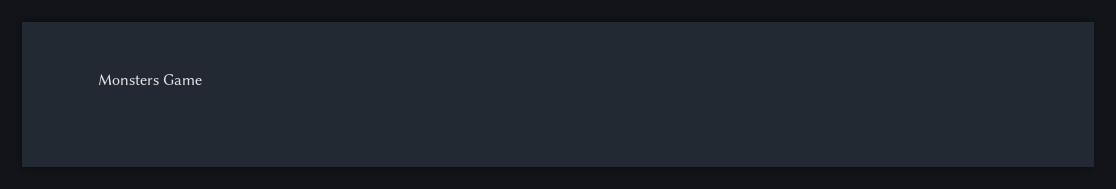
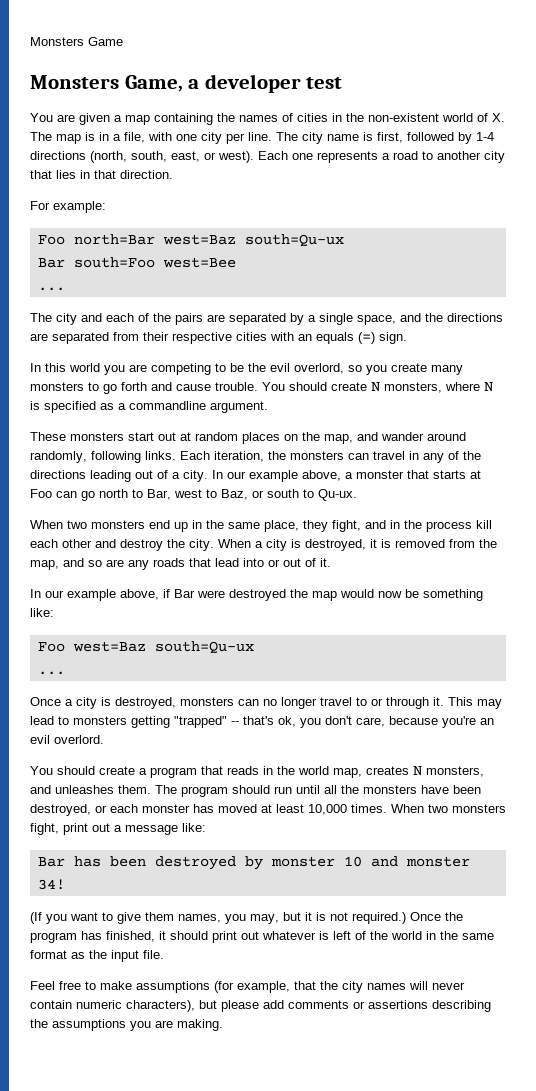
(203, 79) none -> [30,74,343,93] [30,113,505,125] [30,132,494,144] [30,151,505,163] [30,170,173,179] [30,201,106,213] [37,234,344,247] [37,257,236,268] [37,287,65,291] [30,313,503,325] [30,332,407,344] [30,363,463,375] [30,382,493,394] [30,401,268,413] [30,432,466,444] [30,451,481,463] [30,470,481,482] [30,489,357,501] [30,520,492,532] [30,539,497,551] [30,558,331,570] [30,589,483,601] [30,608,54,617] [37,641,254,654] [37,671,65,675] [30,697,502,709] [30,716,494,728] [30,735,104,744] [30,766,484,778] [30,785,481,797] [30,804,506,816] [30,823,206,835] [37,856,470,870] [37,879,65,890] [30,912,463,924] [30,931,494,943] [30,950,164,962] [30,981,465,993] [30,1000,491,1012] [30,1019,223,1031] // Monsters Game, a developer test // You are given a map containing the names of cities in the non-existent world of X. The map is in a file, with one city per line. The city name is first, followed by 1-4 directions (north, south, east, or west). Each one represents a road to another city that lies in that direction. // For example: // Foo north=Bar west=Baz south=Qu-ux // Bar south=Foo west=Bee // ... // The city and each of the pairs are separated by a single space, and the directions are separated from their respective cities with an equals (=) sign. // In this world you are competing to be the evil overlord, so you create many monsters to go forth and cause trouble. You should create N monsters, where N is specified as a commandline argument. // These monsters start out at random places on the map, and wander around randomly, following links. Each iteration, the monsters can travel in any of the directions leading out of a city. In our example above, a monster that starts at Foo can go north to Bar, west to Baz, or south to Qu-ux. // When two monsters end up in the same place, they fight, and in the process kill each other and destroy the city. When a city is destroyed, it is removed from the map, and so are any roads that lead into or out of it. // In our example above, if Bar were destroyed the map would now be something like: // Foo west=Baz south=Qu-ux // ... // Once a city is destroyed, monsters can no longer travel to or through it. This may lead to monsters getting "trapped" -- that's ok, you don't care, because you're an evil overlord. // You should create a program that reads in the world map, creates N monsters, and unleashes them. The program should run until all the monsters have been destroyed, or each monster has moved at least 10,000 times. When two monsters fight, print out a message like: // Bar has been destroyed by monster 10 and monster 34! // (If you want to give them names, you may, but it is not required.) Once the program has finished, it should print out whatever is left of the world in the same format as the input file. // Feel free to make assumptions (for example, that the city names will never contain numeric characters), but please add comments or assertions describing the assumptions you are making.

